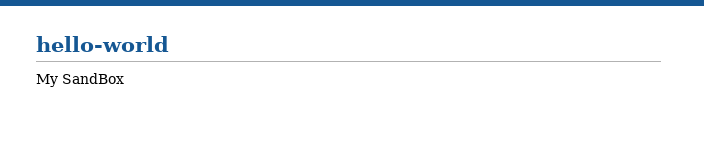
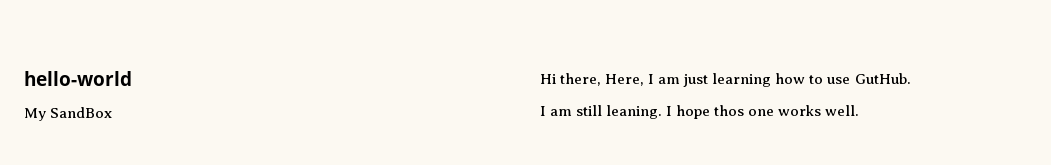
(124, 78) none -> [540,73,911,87] [540,105,860,119] // Hi there, Here, I am just learning how to use GutHub. // I am still leaning. I hope thos one works well.

